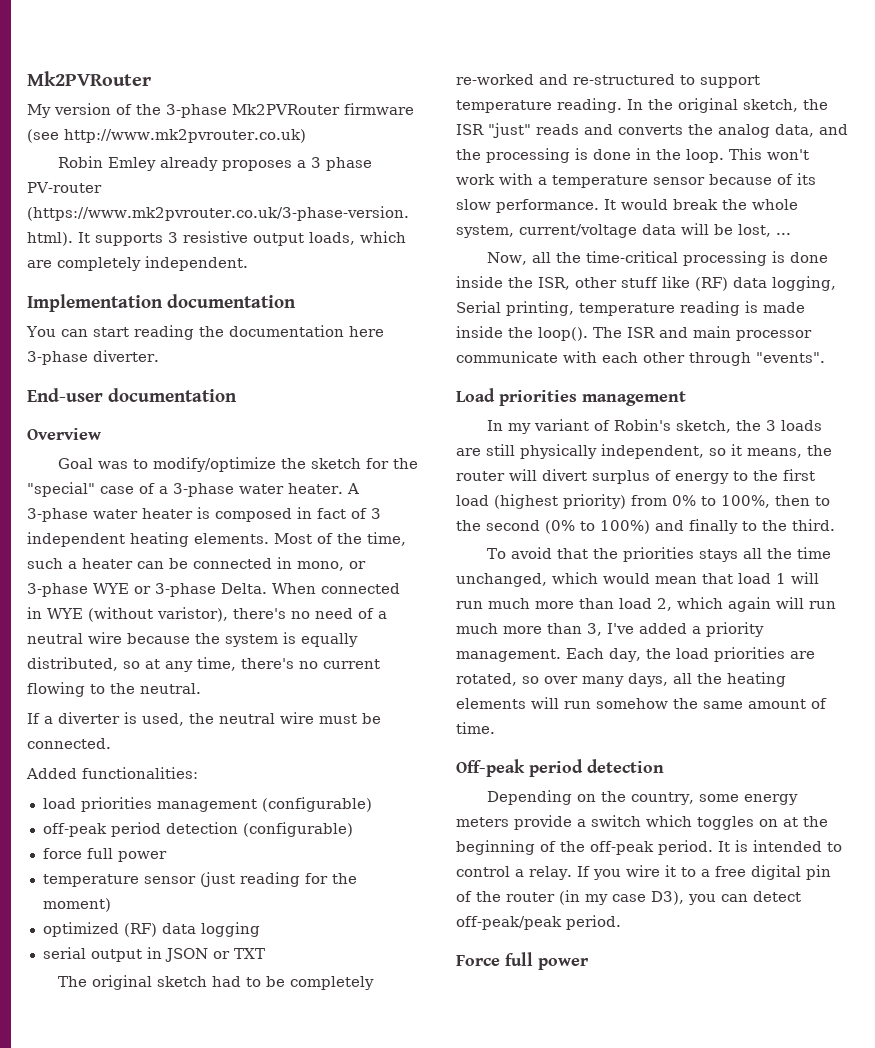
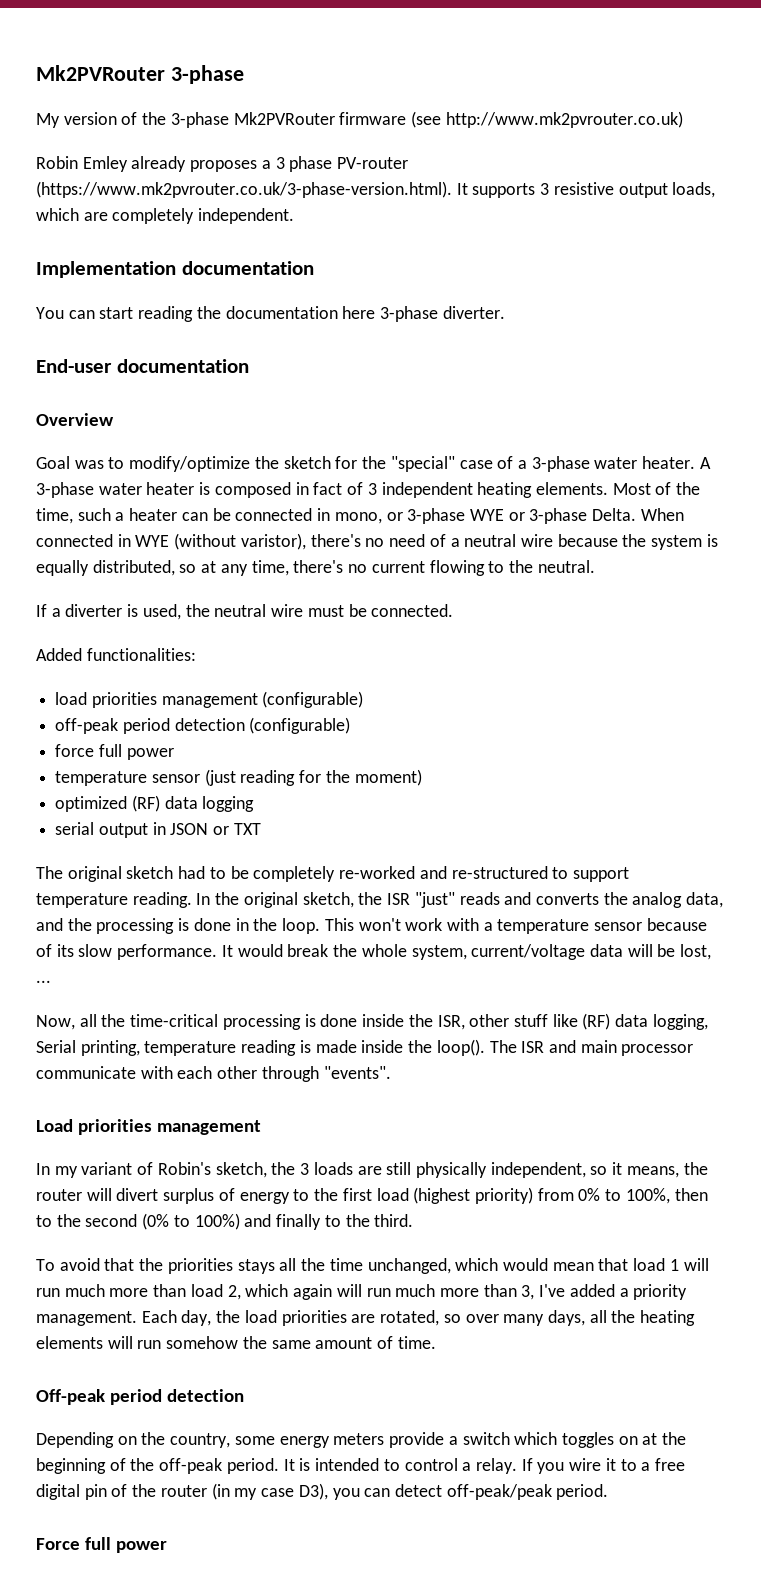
[27,71,151,86] Mk2PVRouter -> [36,65,244,84] Mk2PVRouter 3-phase

